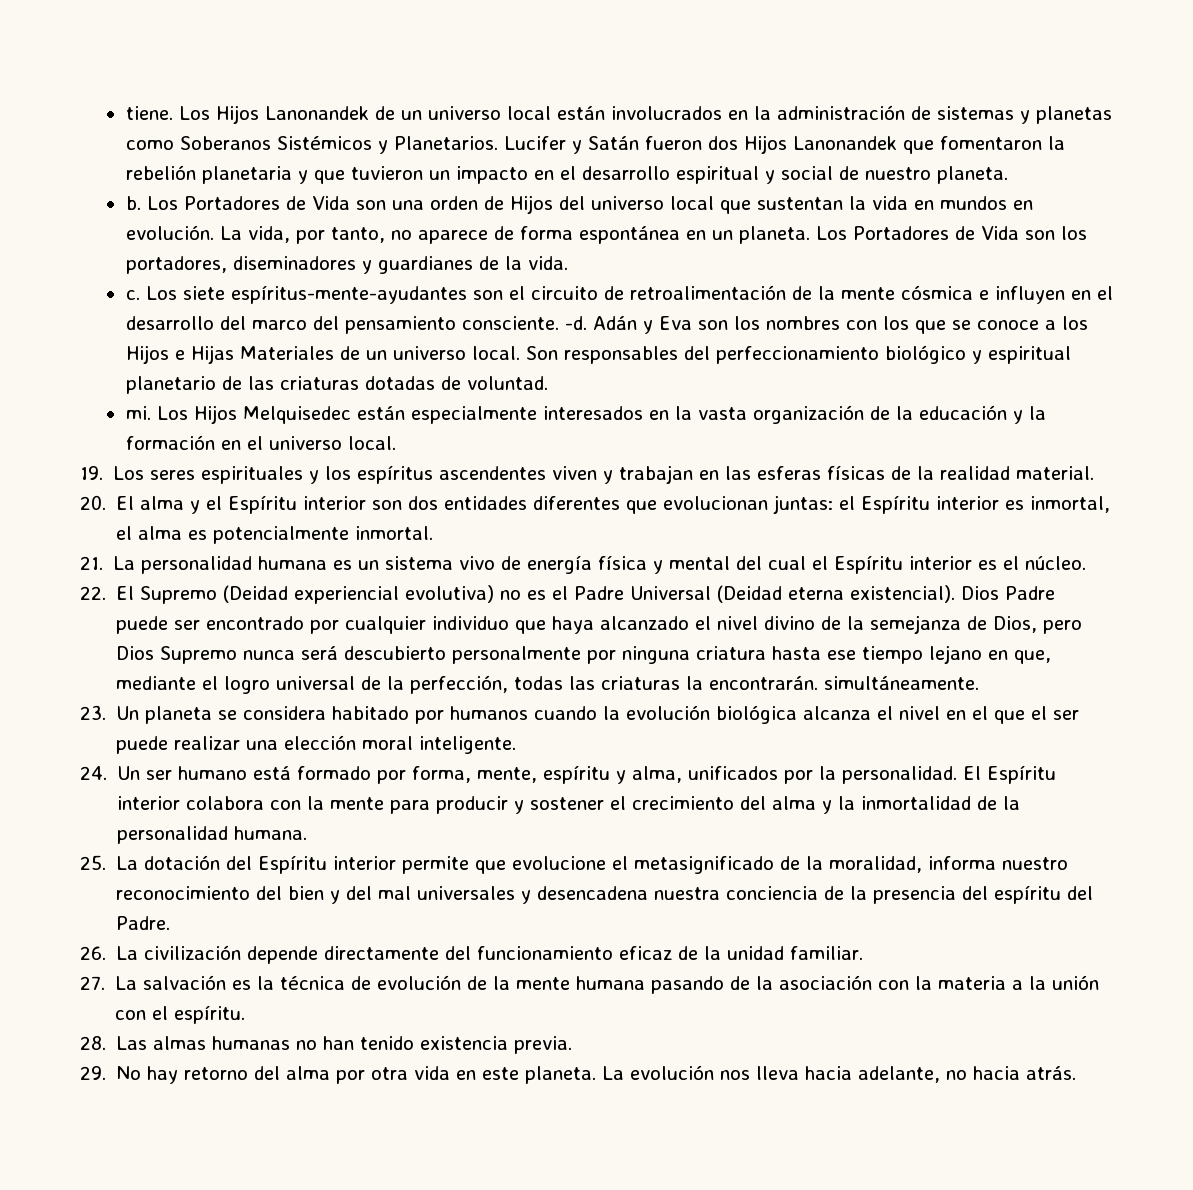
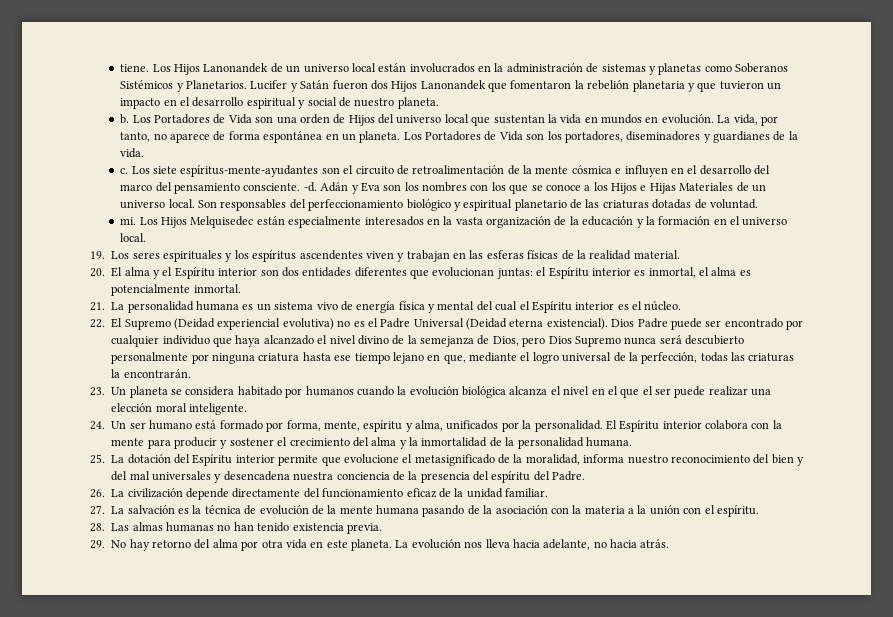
[824,676,980,690] simultáneamente. -> (191, 373) none

